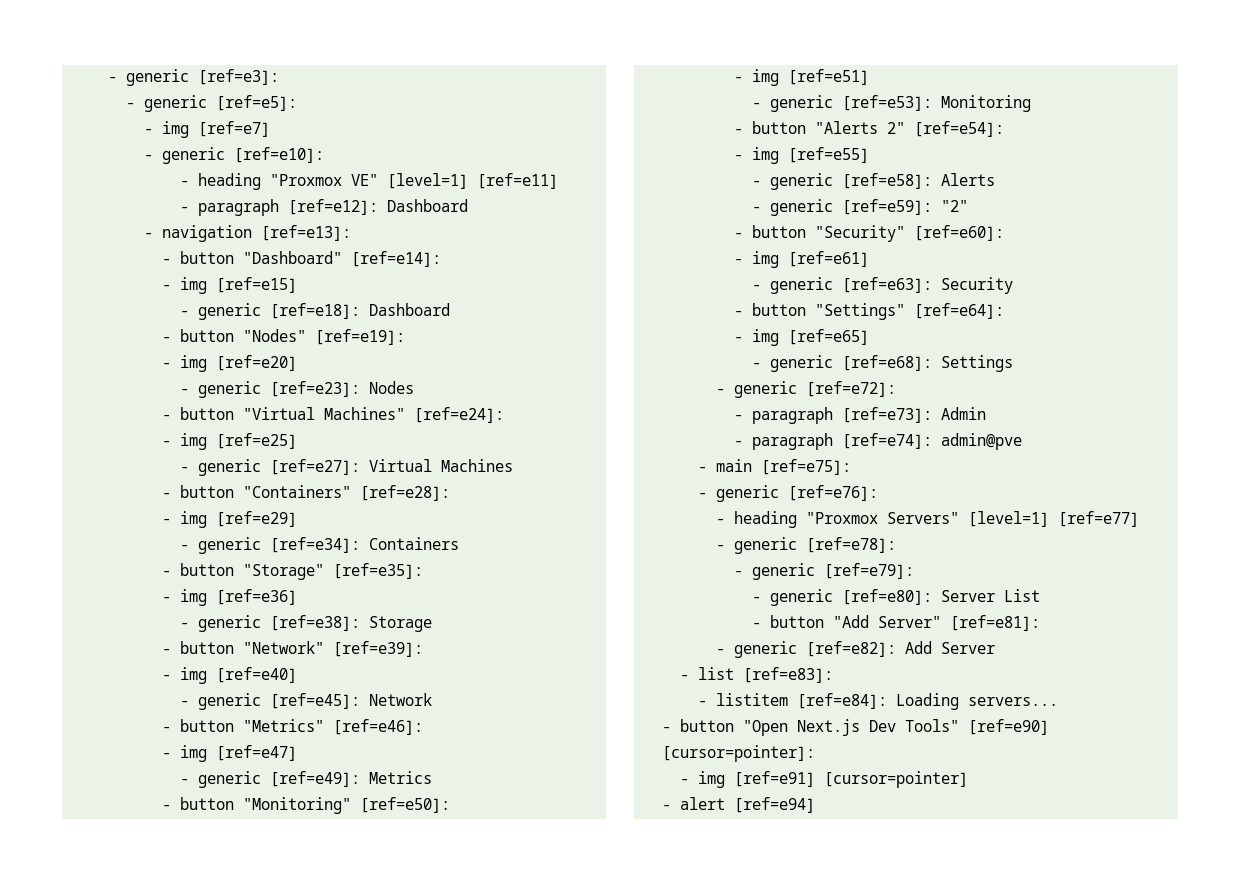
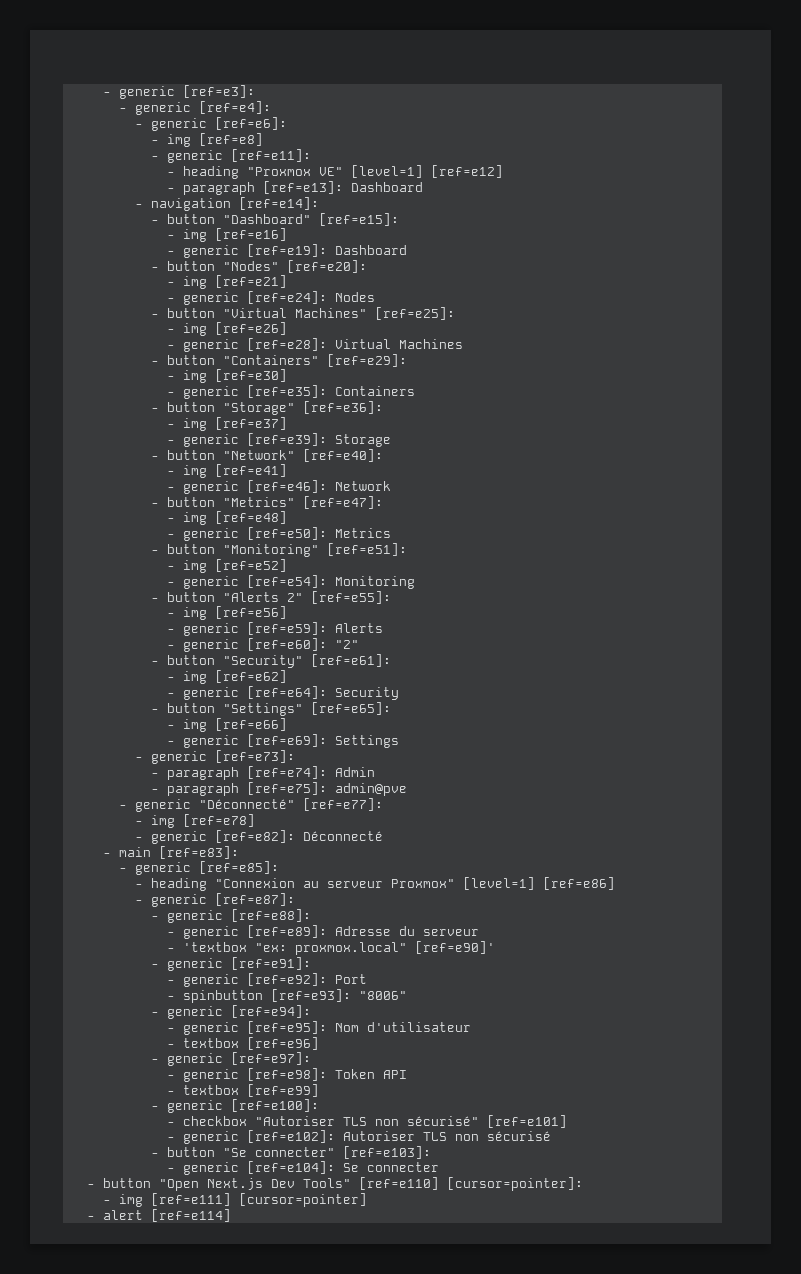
[215,95,297,111] [143,121,270,138] [143,147,324,164] [ref=e5]: // - img [ref=e7] // - generic [ref=e10]: -> [198,101,271,114] [134,117,287,131] [150,133,263,147] [150,149,311,163] [ref=e4]: // - generic [ref=e6]: // - img [ref=e8] // - generic [ref=e11]:
[476,173,558,189] [179,199,378,216] [ref=e11] // - paragraph [ref=e12]: -> [430,165,503,178] [166,181,343,195] [ref=e12] // - paragraph [ref=e13]:
[260,225,351,241] [ref=e13]: -> [238,197,319,210] [ref=e14]:
[350,251,441,267] [161,277,297,294] [179,303,360,320] [ref=e14]: // - img [ref=e15] // - generic [ref=e18]: -> [318,213,399,226] [166,228,287,242] [166,244,327,258] [ref=e15]: // - img [ref=e16] // - generic [ref=e19]:
[314,329,405,345] [161,355,297,372] [179,381,360,398] [ref=e19]: // - img [ref=e20] // - generic [ref=e23]: -> [286,260,367,273] [166,275,287,289] [166,291,327,305] [ref=e20]: // - img [ref=e21] // - generic [ref=e24]:
[413,407,504,423] [161,433,297,450] [179,459,360,476] [ref=e24]: // - img [ref=e25] // - generic [ref=e27]: -> [374,307,455,320] [166,322,287,336] [166,338,327,352] [ref=e25]: // - img [ref=e26] // - generic [ref=e28]:
[359,485,450,501] [161,511,297,528] [179,537,360,554] [ref=e28]: // - img [ref=e29] // - generic [ref=e34]: -> [326,354,407,367] [166,369,287,383] [166,385,327,399] [ref=e29]: // - img [ref=e30] // - generic [ref=e35]:
[332,563,423,579] [161,589,297,606] [179,615,360,632] [ref=e35]: // - img [ref=e36] // - generic [ref=e38]: -> [302,401,383,414] [166,417,287,431] [166,433,327,447] [ref=e36]: // - img [ref=e37] // - generic [ref=e39]:
[332,641,423,657] [161,667,297,684] [179,693,360,710] [ref=e39]: // - img [ref=e40] // - generic [ref=e45]: -> [302,449,383,462] [166,464,287,478] [166,480,327,494] [ref=e40]: // - img [ref=e41] // - generic [ref=e46]:
[332,719,423,735] [161,745,297,762] [179,771,360,788] [ref=e46]: // - img [ref=e47] // - generic [ref=e49]: -> [302,496,383,509] [166,511,287,525] [166,527,327,541] [ref=e47]: // - img [ref=e48] // - generic [ref=e50]:
[359,797,450,813] [733,69,869,86] [751,95,932,112] [ref=e50]: // - img [ref=e51] // - generic [ref=e53]: -> [326,543,407,556] [166,559,287,573] [166,575,327,589] [ref=e51]: // - img [ref=e52] // - generic [ref=e54]:
[913,121,1004,137] [733,147,869,164] [751,173,932,190] [ref=e54]: // - img [ref=e55] // - generic [ref=e58]: -> [310,591,391,604] [166,606,287,620] [166,622,327,636] [ref=e55]: // - img [ref=e56] // - generic [ref=e59]:
[841,199,932,215] [ref=e59]: -> [246,638,327,651] [ref=e60]:
[913,225,1004,241] [733,251,869,268] [751,277,932,294] [ref=e60]: // - img [ref=e61] // - generic [ref=e63]: -> [310,654,391,667] [166,670,287,684] [166,686,327,700] [ref=e61]: // - img [ref=e62] // - generic [ref=e64]:
[913,303,1004,319] [733,329,869,346] [751,355,932,372] [ref=e64]: // - img [ref=e65] // - generic [ref=e68]: -> [310,702,391,715] [166,718,287,732] [166,734,327,748] [ref=e65]: // - img [ref=e66] // - generic [ref=e69]:
[805,381,896,397] [733,407,932,424] [ref=e72]: // - paragraph [ref=e73]: -> [214,750,295,763] [150,766,327,780] [ref=e73]: // - paragraph [ref=e74]:
[841,433,932,449] [ref=e74]: -> [246,782,327,795] [ref=e75]:
[715,459,851,475] [697,485,878,502] [715,511,1139,528] [715,537,896,554] [733,563,914,580] [751,589,1040,606] [751,615,1040,631] main [ref=e75]: // - generic [ref=e76]: // - heading "Proxmox Servers" [level=1] [ref=e77] // - generic [ref=e78]: // - generic [ref=e79]: // - generic [ref=e80]: Server List // - button "Add Server" [ref=e81]: -> [134,798,383,812] [134,814,255,828] generic "Déconnecté" [ref=e77]: // - img [ref=e78]
[904,641,995,654] [679,667,734,680] Add Server // - list -> [302,831,383,841] [102,847,151,857] Déconnecté // - main
[715,693,1058,710] listitem [ref=e84]: Loading servers... -> [134,861,279,875] [134,877,615,891] [134,893,295,907] [150,909,311,923] [166,925,479,939] [166,941,495,955] [150,957,311,971] [166,973,367,987] [166,989,407,1003] [150,1005,311,1019] [166,1021,471,1035] [166,1037,319,1050] [150,1052,311,1066] [166,1068,407,1082] [166,1084,319,1097] [150,1099,319,1113] [166,1115,567,1128] [166,1130,551,1144] [150,1146,431,1159] [166,1161,439,1175] generic [ref=e85]: // - heading "Connexion au serveur Proxmox" [level=1] [ref=e86] // - generic [ref=e87]: // - generic [ref=e88]: // - generic [ref=e89]: Adresse du serveur // - 'textbox "ex: proxmox.local" [ref=e90]' // - generic [ref=e91]: // - generic [ref=e92]: Port // - spinbutton [ref=e93]: "8006" // - generic [ref=e94]: // - generic [ref=e95]: Nom d'utilisateur // - textbox [ref=e96] // - generic [ref=e97]: // - generic [ref=e98]: Token API // - textbox [ref=e99] // - generic [ref=e100]: // - checkbox "Autoriser TLS non sécurisé" [ref=e101] // - generic [ref=e102]: Autoriser TLS non sécurisé // - button "Se connecter" [ref=e103]: // - generic [ref=e104]: Se connecter
[967,719,1049,735] [ref=e90] -> [358,1177,439,1190] [ref=e110]
[733,771,815,787] [ref=e91] -> [150,1193,231,1206] [ref=e111]
[733,797,815,813] [ref=e94] -> [150,1209,231,1222] [ref=e114]

